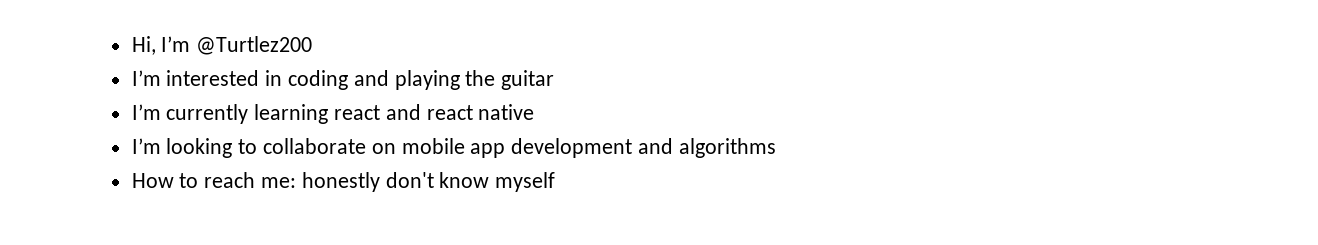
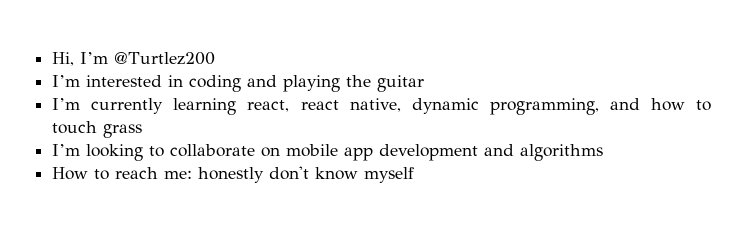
[334,104,535,120] react and react native -> [247,98,711,115] [52,121,143,138] react, react native, dynamic programming, and how to touch grass

